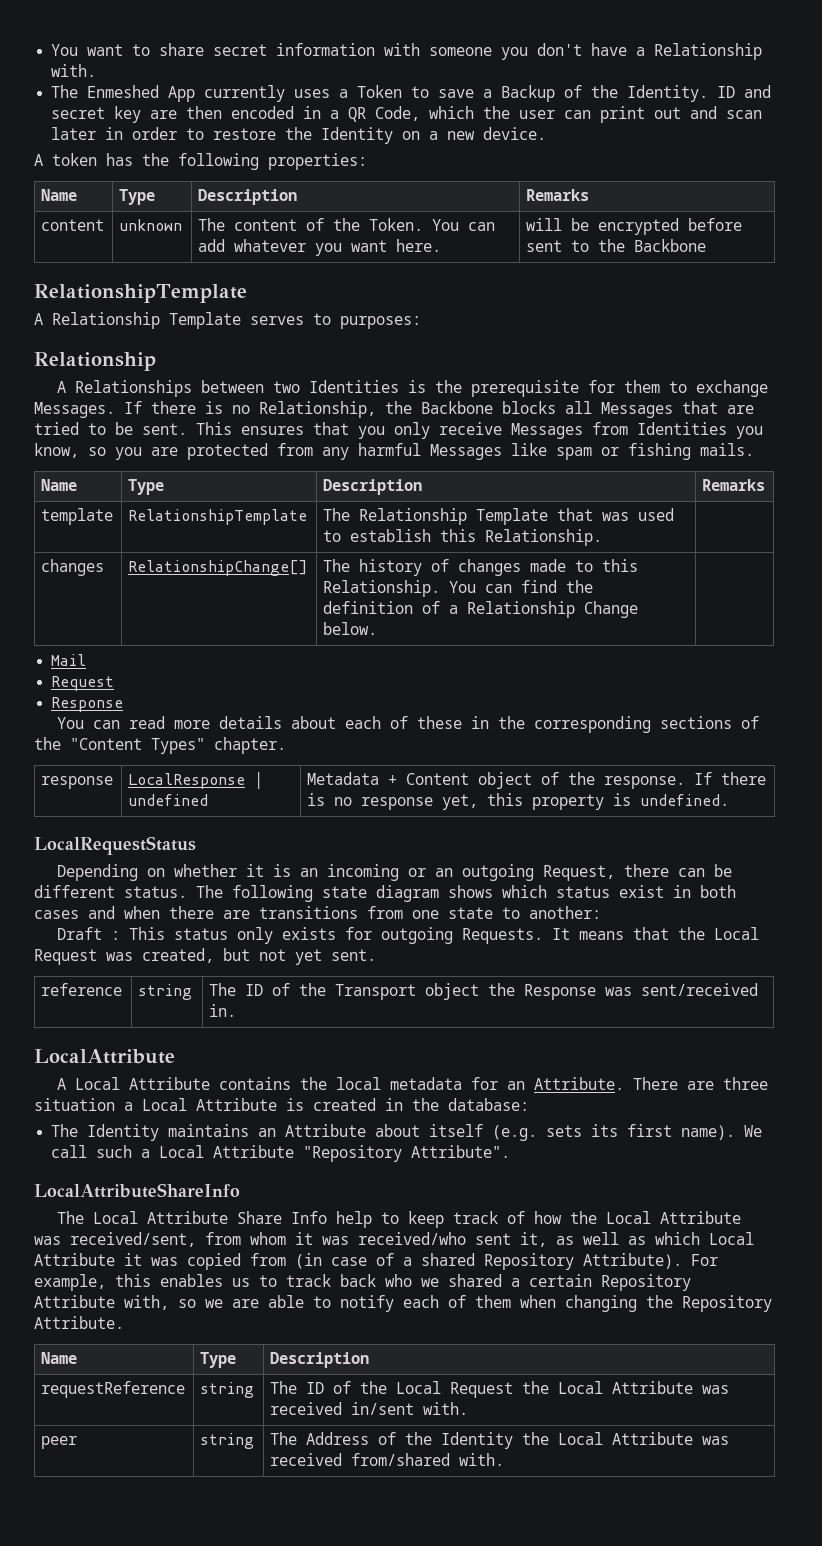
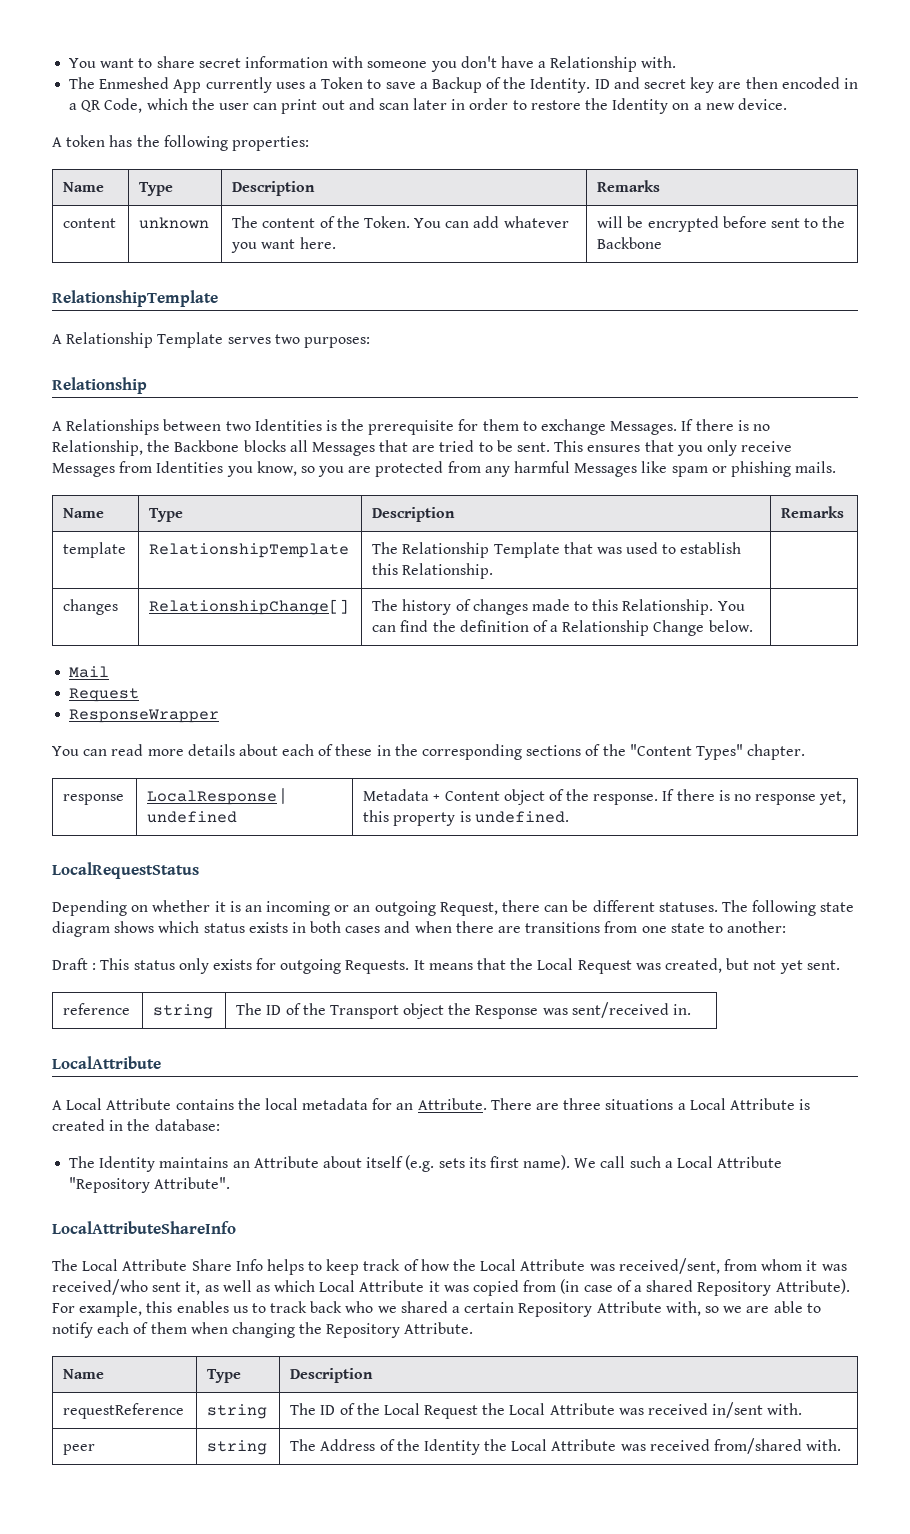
[313,313,331,325] to -> [274,334,300,344] two
[628,443,691,460] fishing -> [730,461,791,477] phishing
[51,697,124,712] Response -> [69,709,220,723] ResponseWrapper
[124,886,187,898] status. -> [658,902,718,912] statuses.
[619,885,664,898] exist -> [248,922,288,933] exists
[34,1098,115,1111] situation -> [605,1099,674,1110] situations
[335,1211,372,1228] help -> [266,1259,304,1275] helps

